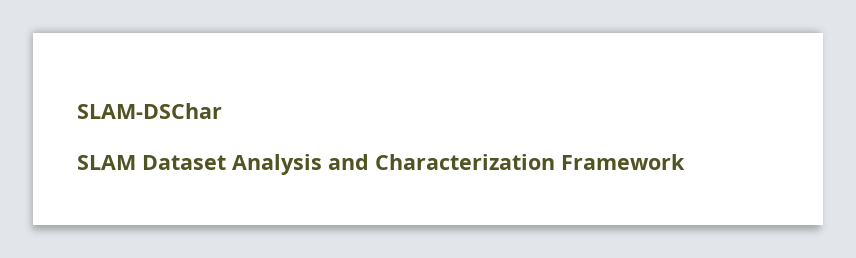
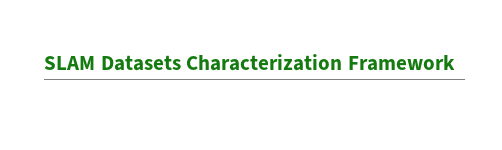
[77,103,222,119] [77,154,369,175] SLAM-DSChar // SLAM Dataset Analysis and -> [44,55,181,71] SLAM Datasets

